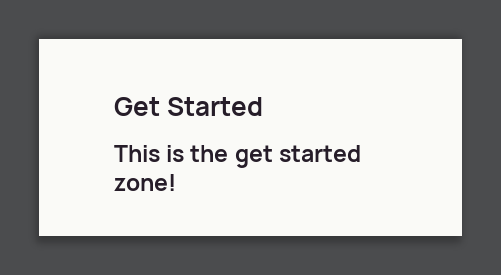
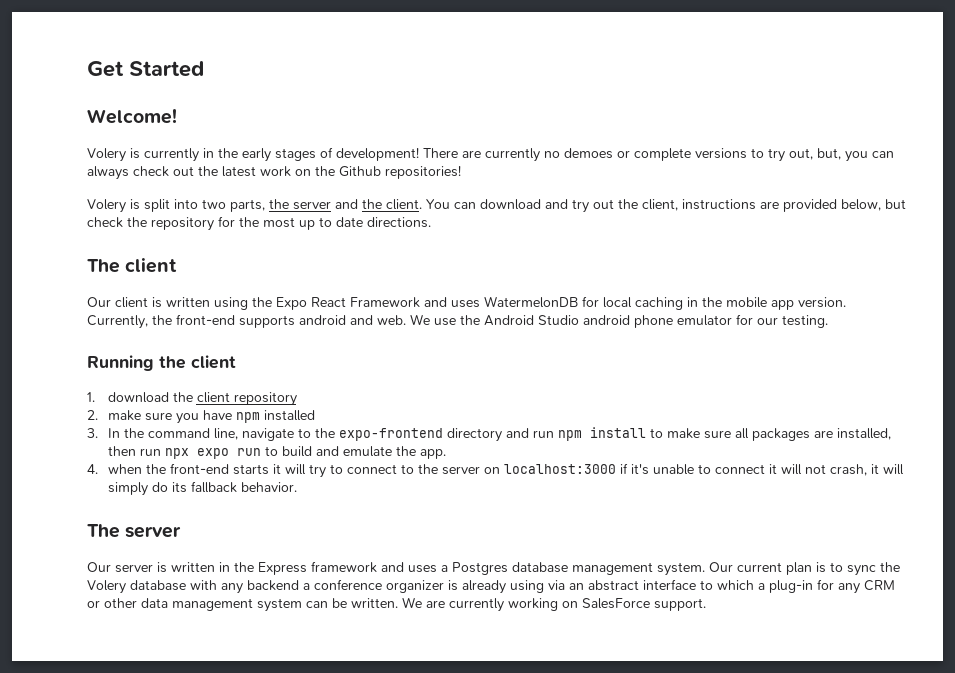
[114,145,361,168] [114,174,176,191] This is the get started zone! -> [87,109,177,124] [87,147,894,162] [87,165,461,180] [87,199,906,213] [87,216,431,231] [87,258,178,273] [87,296,846,310] [87,314,828,329] [87,355,236,371] [87,392,297,406] [87,410,315,424] [87,427,891,442] [107,446,446,459] [87,463,904,478] [107,481,297,496] [87,524,182,538] [87,561,900,576] [87,579,895,594] [87,597,706,612] Welcome! // Volery is currently in the early stages of development! There are currently no demoes or complete versions to try out, but, you can always check out the latest work on the Github repositories! // Volery is split into two parts, the server and the client. You can download and try out the client, instructions are provided below, but check the repository for the most up to date directions. // The client // Our client is written using the Expo React Framework and uses WatermelonDB for local caching in the mobile app version. Currently, the front-end supports android and web. We use the Android Studio android phone emulator for our testing. // Running the client // 1. download the client repository // 2. make sure you have npm installed // 3. In the command line, navigate to the expo-frontend directory and run npm install to make sure all packages are installed, then run npx expo run to build and emulate the app. // 4. when the front-end starts it will try to connect to the server on localhost:3000 if it's unable to connect it will not crash, it will simply do its fallback behavior. // The server // Our server is written in the Express framework and uses a Postgres database management system. Our current plan is to sync the Volery database with any backend a conference organizer is already using via an abstract interface to which a plug-in for any CRM or other data management system can be written. We are currently working on SalesForce support.

